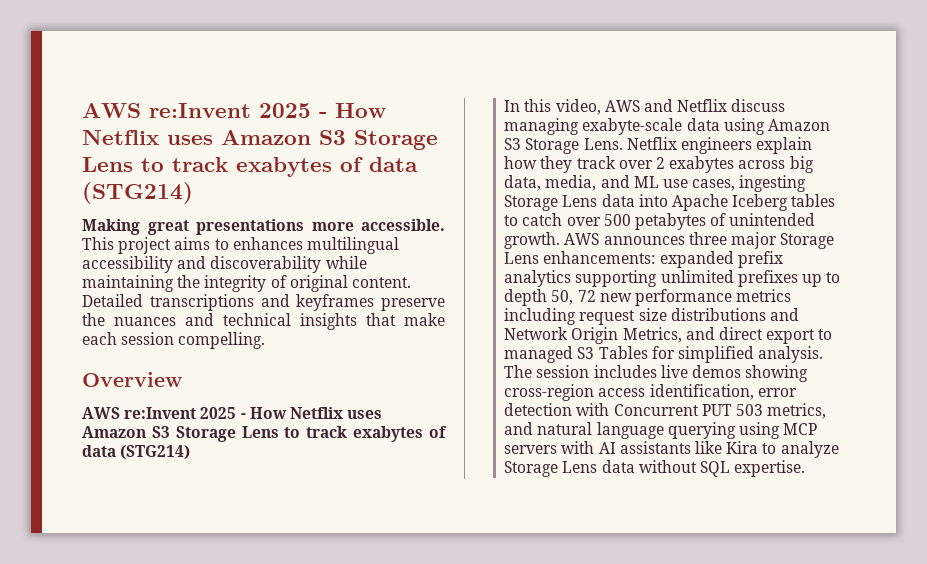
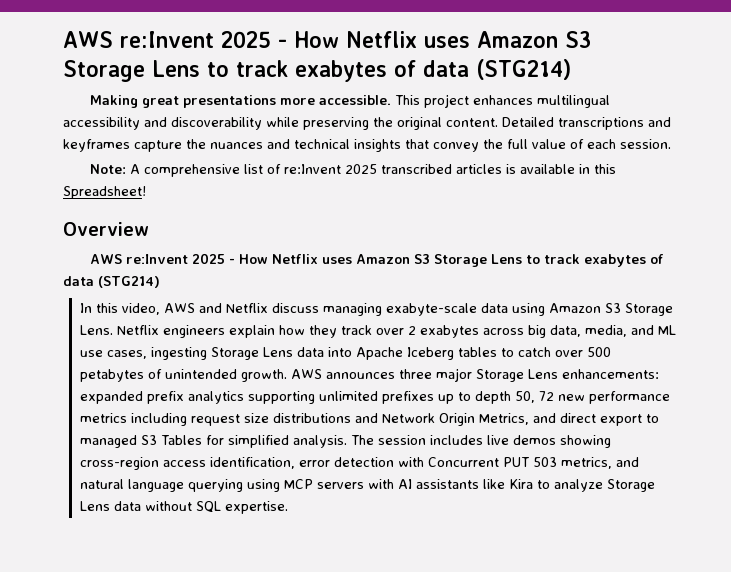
[174,237,229,250] aims to -> (469, 101) none
[82,275,287,292] maintaining the integrity of -> [303,117,393,130] preserving the
[381,298,445,311] preserve -> [134,140,182,152] capture
[404,313,445,326] [82,332,266,349] make each session compelling. -> [433,139,671,152] [89,164,616,177] [63,186,146,199] convey the full value of each session. // Note: A comprehensive list of re:Invent 2025 transcribed articles is available in this Spreadsheet!

